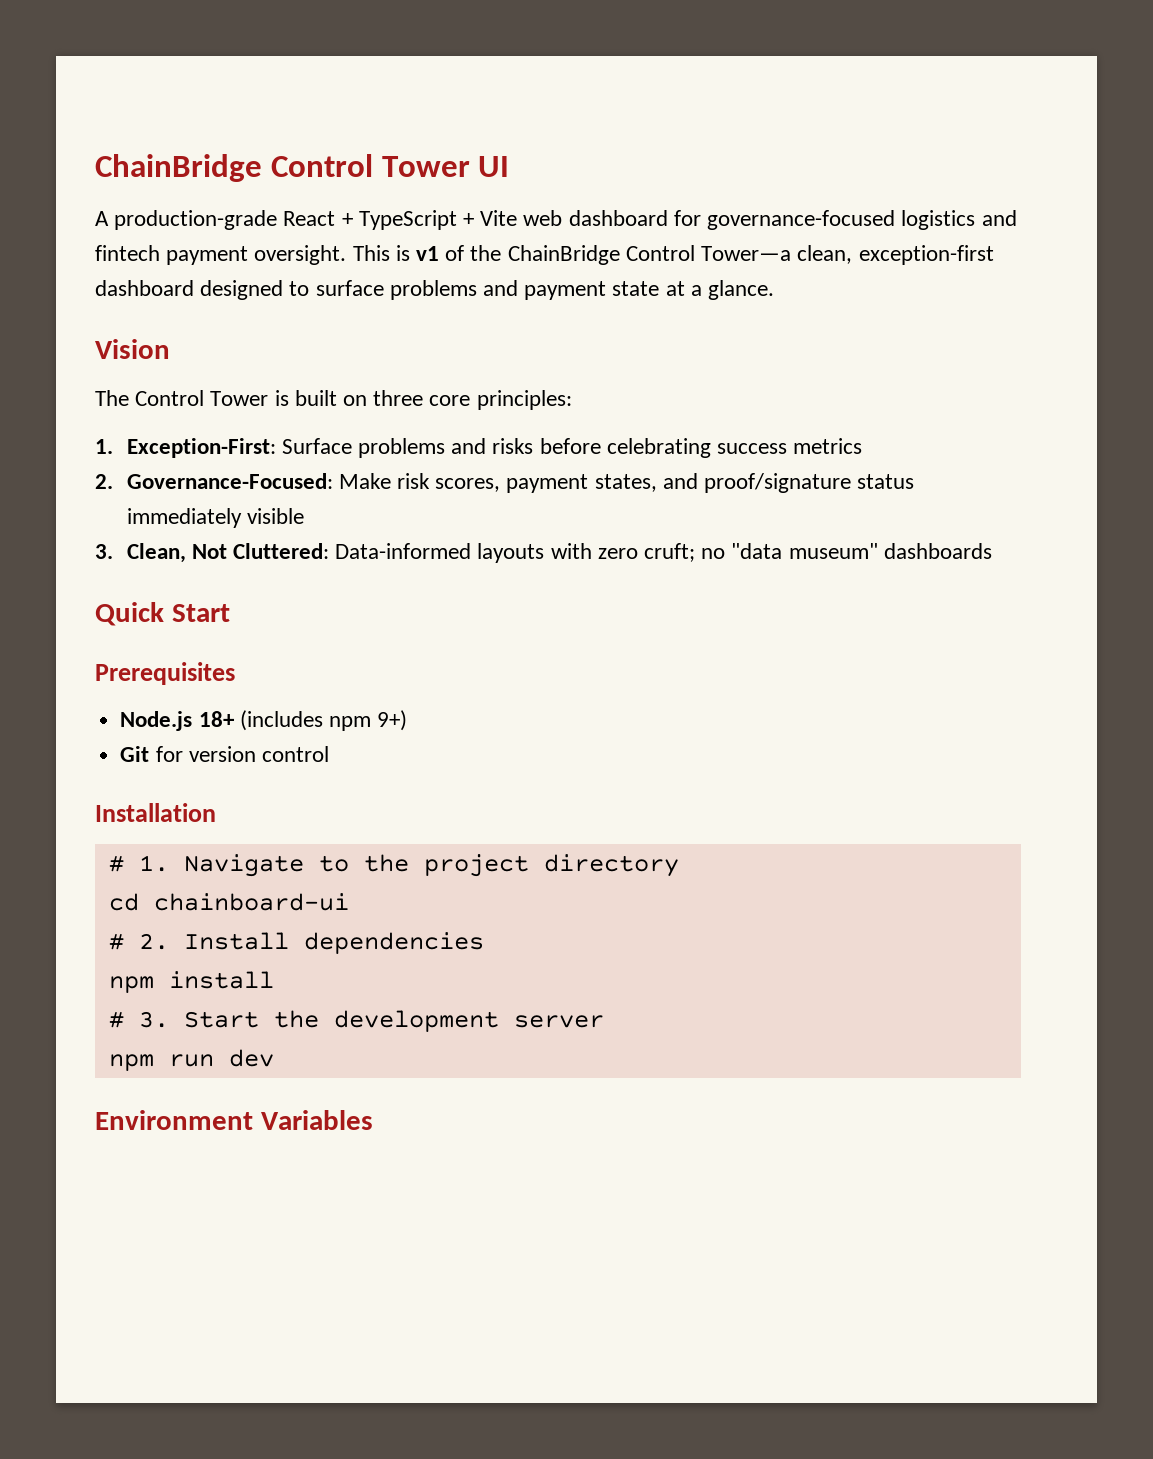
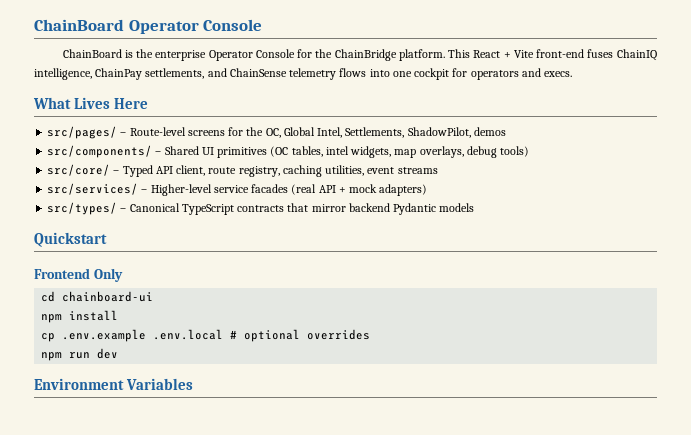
[95,154,510,182] [95,210,1017,230] [95,245,994,265] [95,280,775,300] [95,339,170,359] [95,390,572,410] [95,438,863,458] [95,473,915,493] [126,508,304,528] [95,543,992,563] [95,602,230,626] [95,662,235,685] [120,710,408,731] [120,746,329,762] [95,803,216,822] [108,854,679,877] [108,893,349,911] [108,932,484,954] [108,971,274,993] [108,1010,604,1032] ChainBridge Control Tower UI // A production-grade React + TypeScript + Vite web dashboard for governance-focused logistics and fintech payment oversight. This is v1 of the ChainBridge Control Tower—a clean, exception-first dashboard designed to surface problems and payment state at a glance. // Vision // The Control Tower is built on three core principles: // 1. Exception-First: Surface problems and risks before celebrating success metrics // 2. Governance-Focused: Make risk scores, payment states, and proof/signature status immediately visible // 3. Clean, Not Cluttered: Data-informed layouts with zero cruft; no "data museum" dashboards // Quick Start // Prerequisites // Node.js 18+ (includes npm 9+) // Git for version control // Installation // # 1. Navigate to the project directory // cd chainboard-ui // # 2. Install dependencies // npm install // # 3. Start the development server -> [34,19,263,34] [62,49,657,61] [34,68,573,80] [33,97,149,109] [47,126,506,139] [47,145,530,158] [47,164,438,177] [47,183,428,196] [47,202,475,215] [34,232,107,247] [34,268,123,282] [41,291,154,302] [41,310,119,323] [41,329,371,342] ChainBoard Operator Console // ChainBoard is the enterprise Operator Console for the ChainBridge platform. This React + Vite front-end fuses ChainIQ intelligence, ChainPay settlements, and ChainSense telemetry flows into one cockpit for operators and execs. // What Lives Here // src/pages/ – Route-level screens for the OC, Global Intel, Settlements, ShadowPilot, demos // src/components/ – Shared UI primitives (OC tables, intel widgets, map overlays, debug tools) // src/core/ – Typed API client, route registry, caching utilities, event streams // src/services/ – Higher-level service facades (real API + mock adapters) // src/types/ – Canonical TypeScript contracts that mirror backend Pydantic models // Quickstart // Frontend Only // cd chainboard-ui // npm install // cp .env.example .env.local # optional overrides

